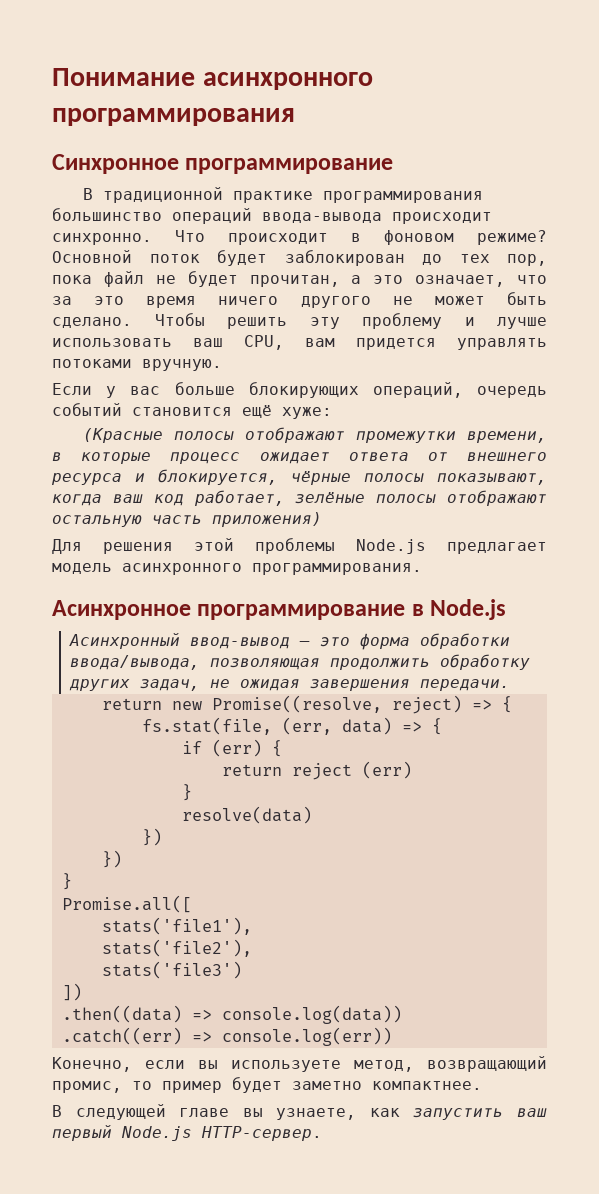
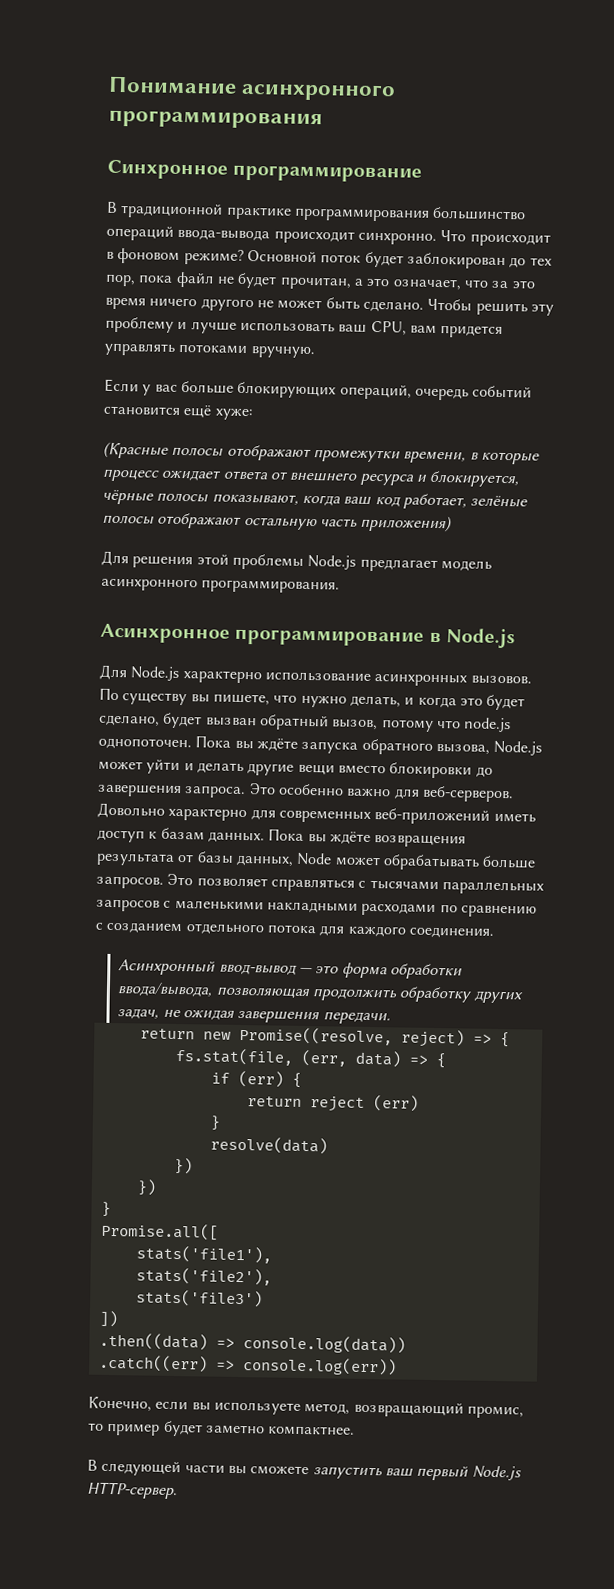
(507, 609) none -> [99,664,532,687] [99,687,526,711] [99,712,512,733] [98,735,543,756] [98,759,493,779] [97,783,514,803] [97,802,536,825] [97,827,467,848] [96,851,537,871] [96,873,544,895] [96,898,537,918] [95,921,494,939] // Для Node.js характерно использование асинхронных вызовов. По существу вы пишете, что нужно делать, и когда это будет сделано, будет вызван обратный вызов, потому что node.js однопоточен. Пока вы ждёте запуска обратного вызова, Node.js может уйти и делать другие вещи вместо блокировки до завершения запроса. Это особенно важно для веб-серверов. Довольно характерно для современных веб-приложений иметь доступ к базам данных. Пока вы ждёте возвращения результата от базы данных, Node может обрабатывать больше запросов. Это позволяет справляться с тысячами параллельных запросов с маленькими накладными расходами по сравнению с созданием отдельного потока для каждого соединения.
[179,1108,400,1120] главе вы узнаете, как -> [184,1464,310,1476] части вы сможете

